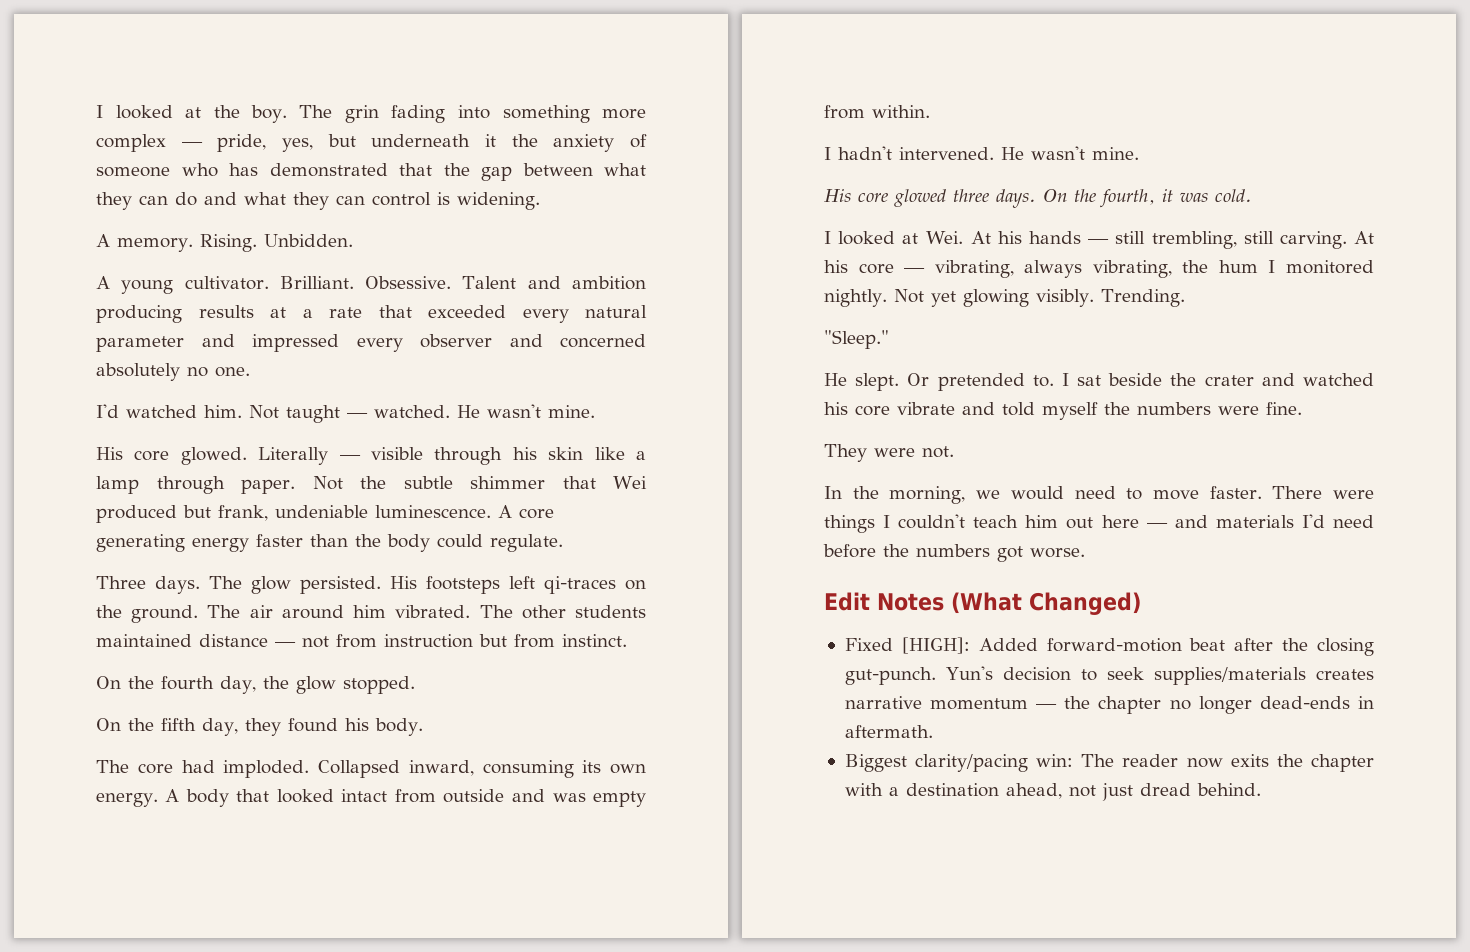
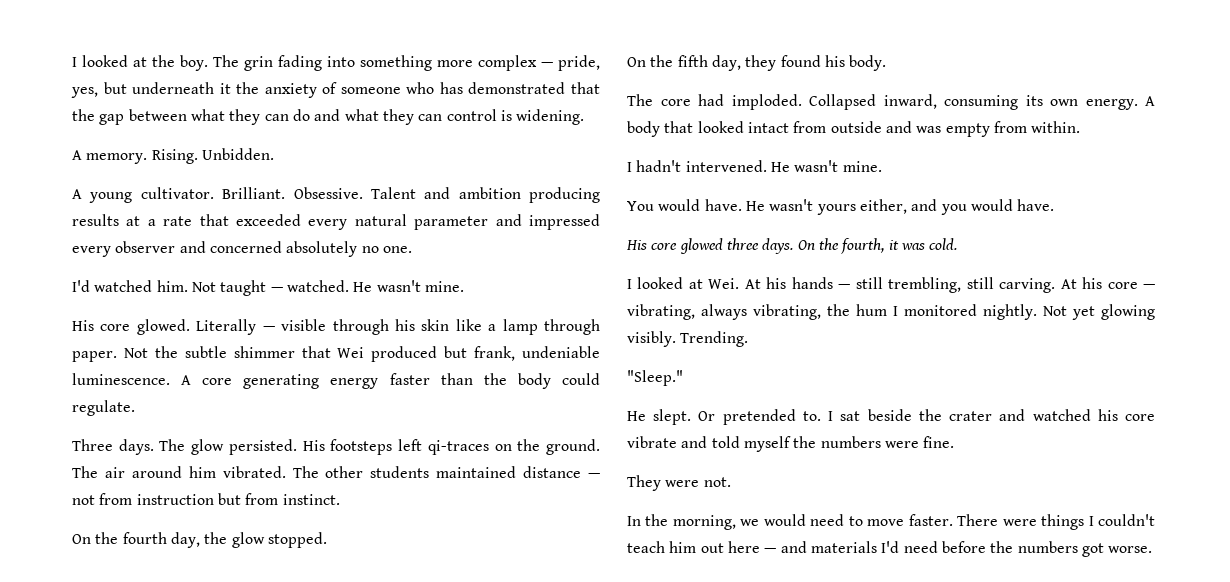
(1139, 153) none -> [627,199,1055,215] // You would have. He wasn't yours either, and you would have.
[824,592,1141,615] [844,637,1374,656] [844,666,1374,685] [844,696,1374,714] [844,725,933,738] [844,754,1374,772] [844,783,1261,801] // Edit Notes (What Changed) // Fixed [HIGH]: Added forward-motion beat after the closing gut-punch. Yun's decision to seek supplies/materials creates narrative momentum — the chapter no longer dead-ends in aftermath. // Biggest clarity/pacing win: The reader now exits the chapter with a destination ahead, not just dread behind. -> (1153, 549) none

